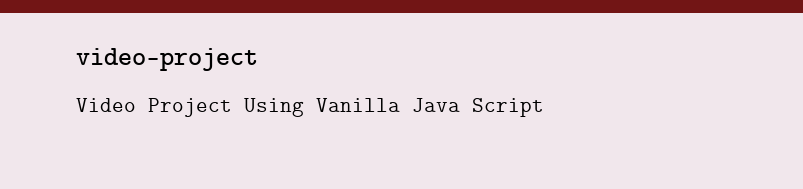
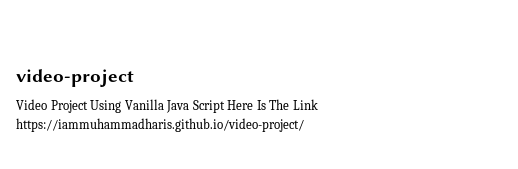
(544, 107) none -> [227,99,318,110] [16,118,304,132] Here Is The Link https://iammuhammadharis.github.io/video-project/

